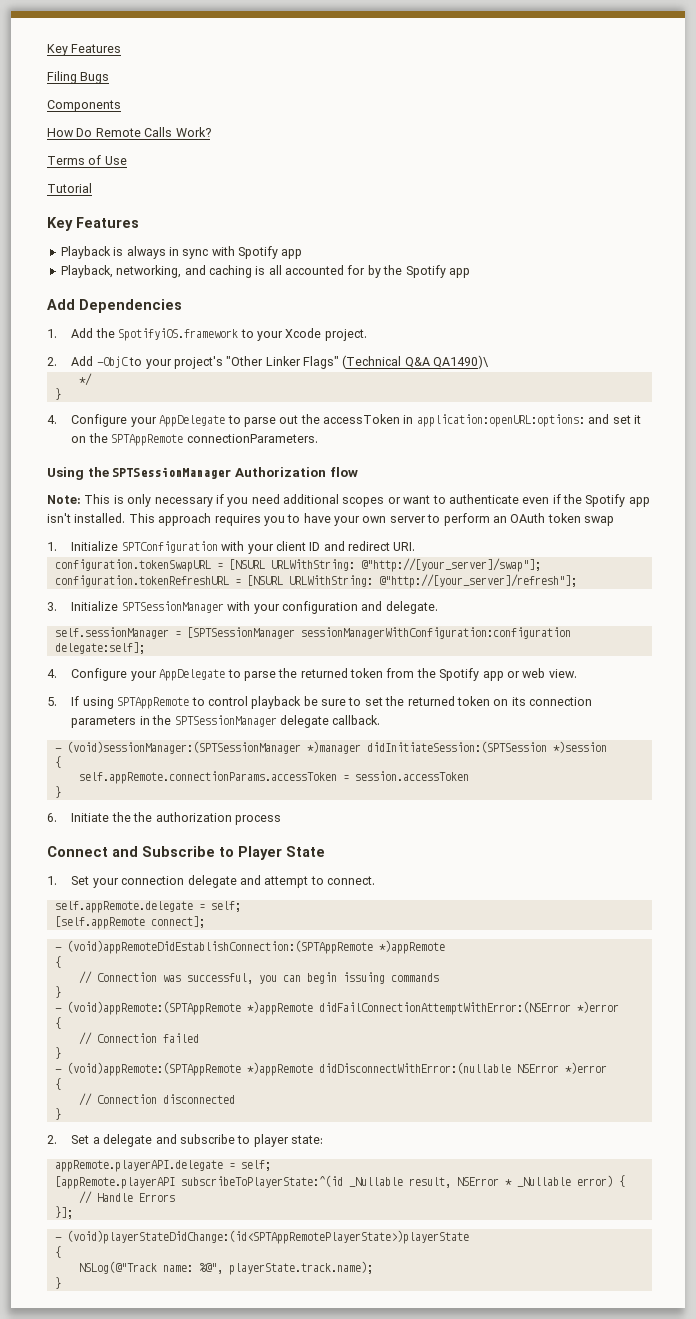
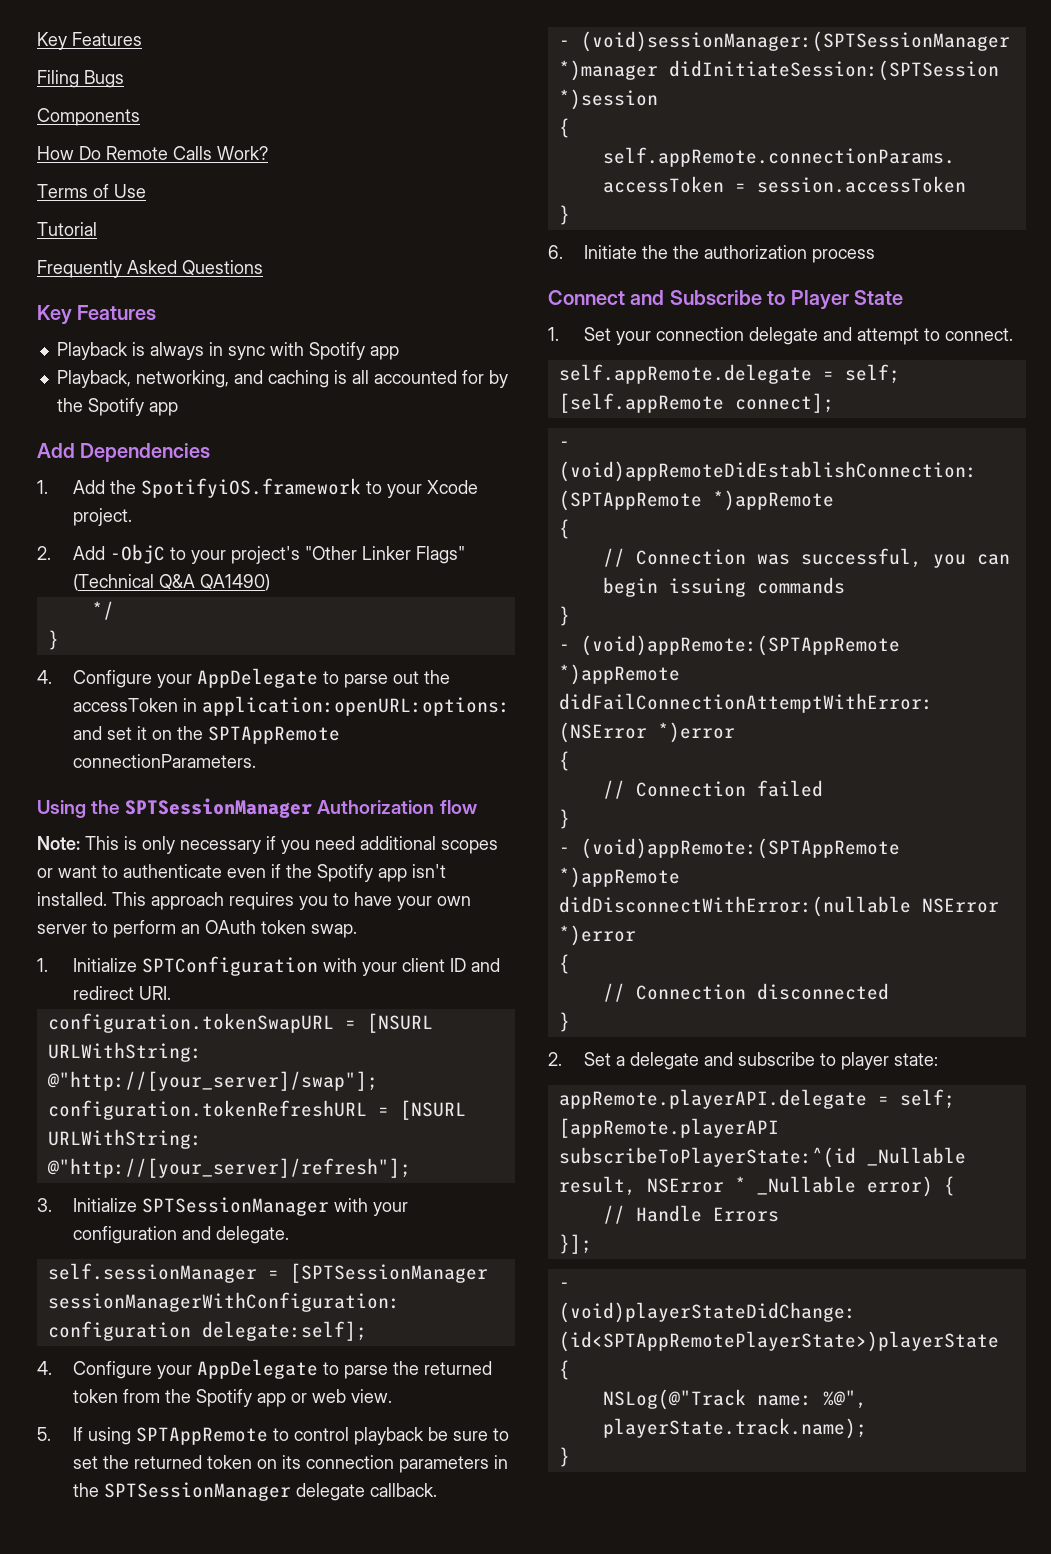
(92, 188) none -> [37,260,263,278] // Frequently Asked Questions
[433,355,490,369] QA1490)\ -> [199,574,270,591] QA1490)
[584,516,614,526] swap -> [311,924,357,938] swap.

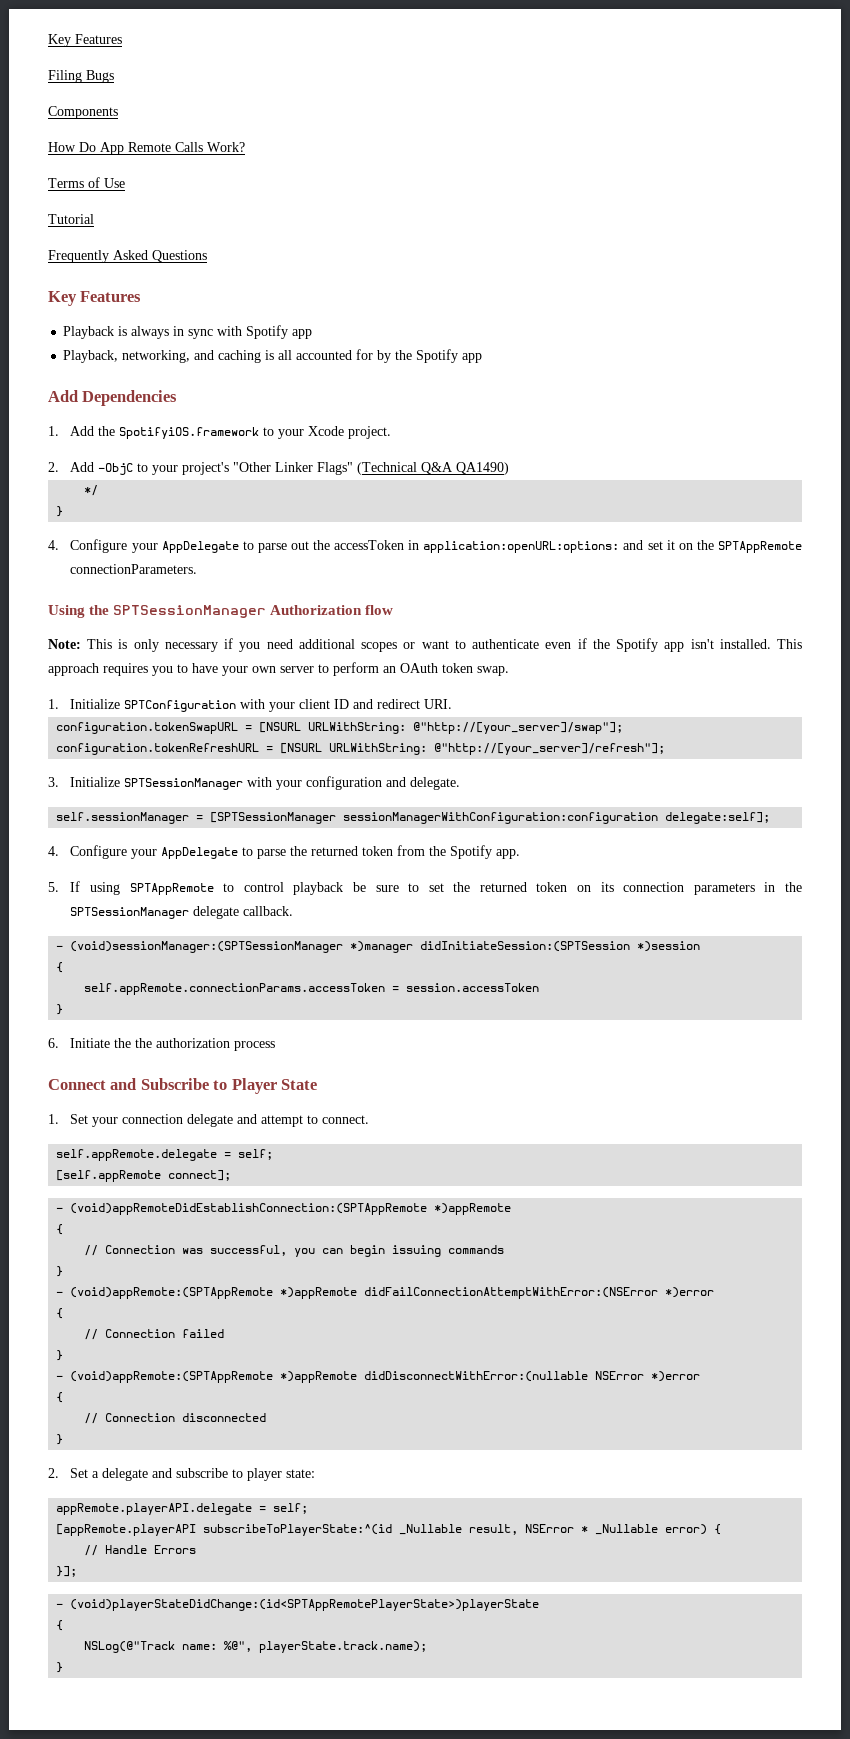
(101, 153) none -> [100,142,124,155] App
[256,1389,392,1407] app or web view. -> [496,849,521,859] app.

